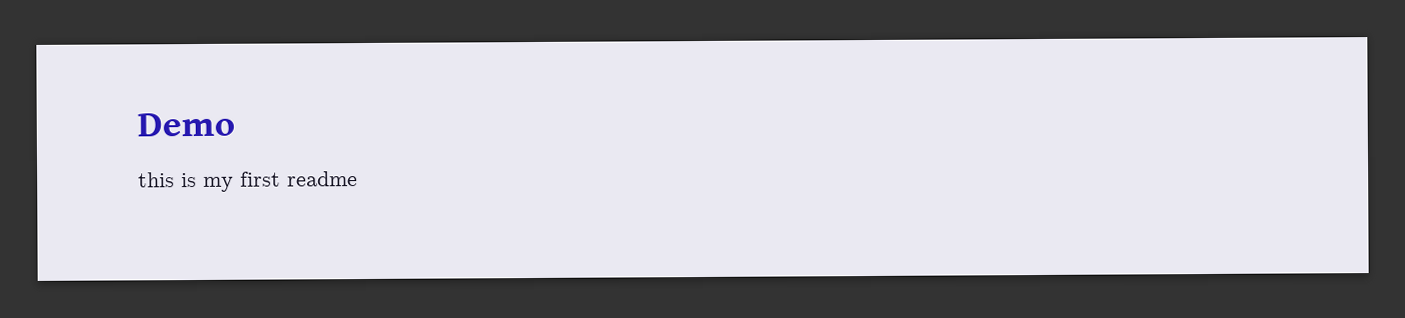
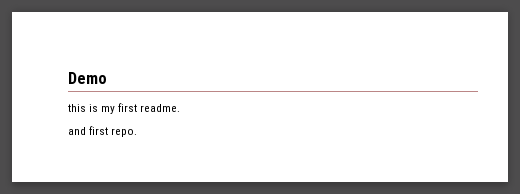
[287,171,358,187] readme -> [140,104,181,112] [68,126,138,137] readme. // and first repo.

